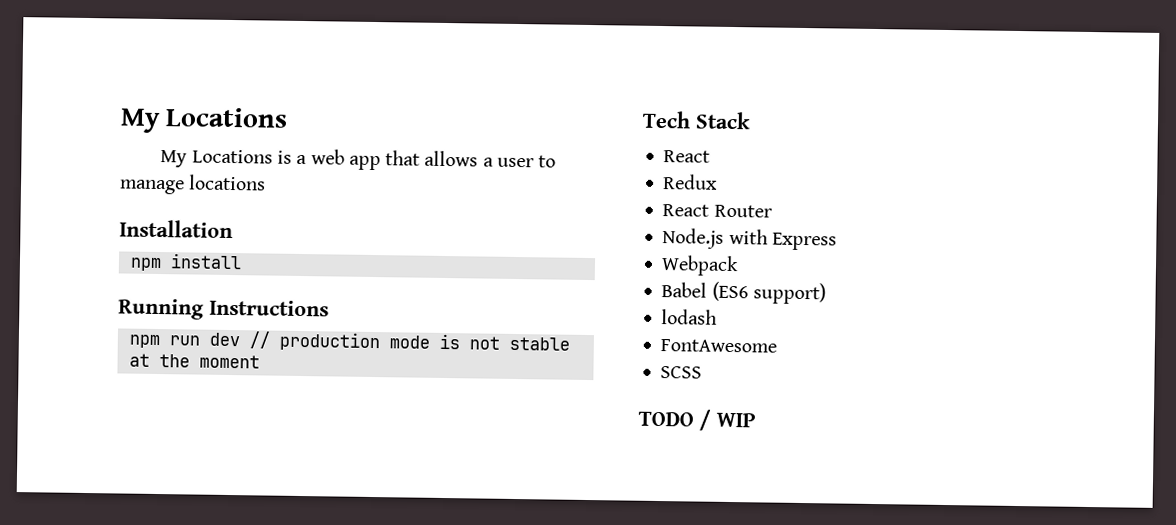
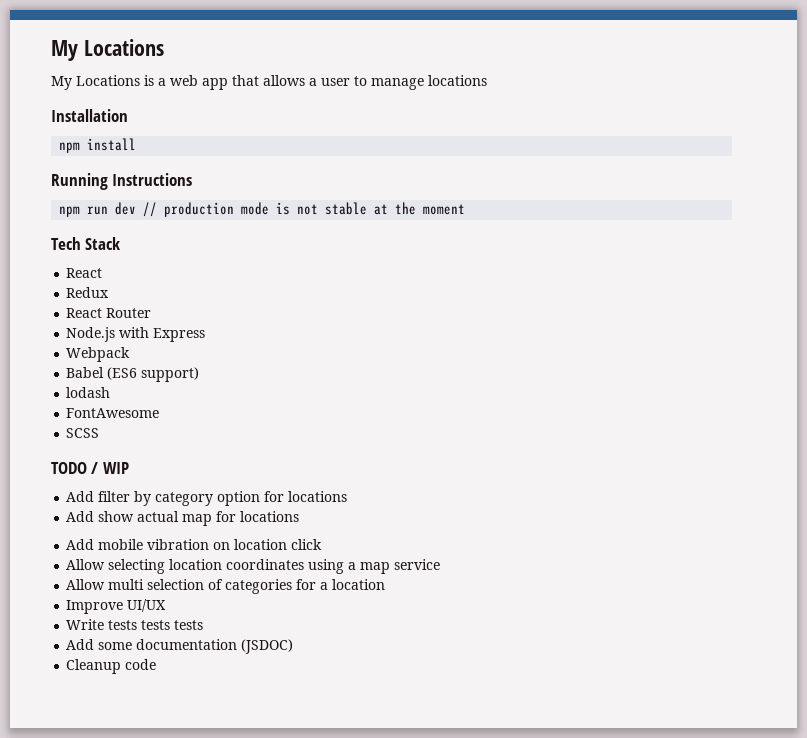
(756, 420) none -> [66,491,348,506] [66,511,300,526] [66,539,323,550] [66,559,441,574] [66,579,386,594] [66,599,167,614] [66,619,204,630] [66,639,294,654] [66,659,157,674] // Add filter by category option for locations // Add show actual map for locations // Add mobile vibration on location click // Allow selecting location coordinates using a map service // Allow multi selection of categories for a location // Improve UI/UX // Write tests tests tests // Add some documentation (JSDOC) // Cleanup code

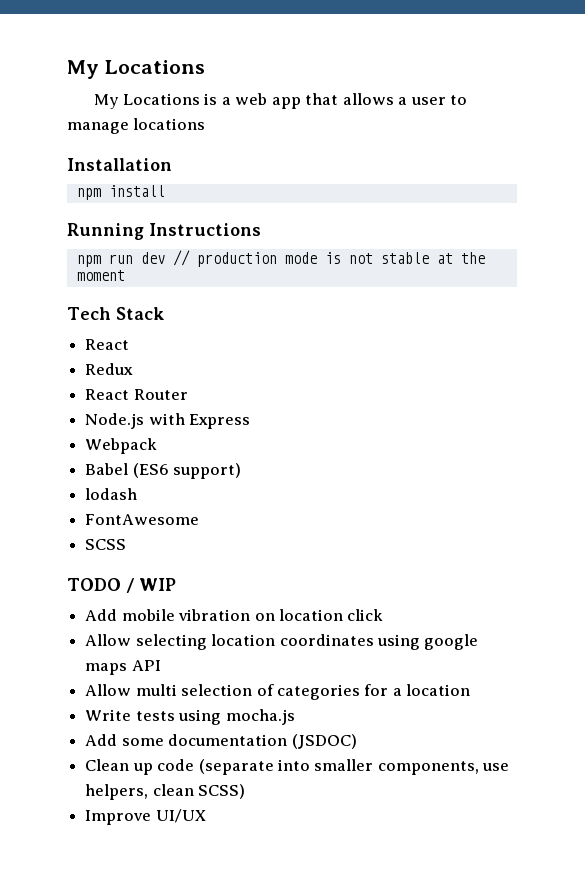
[66,491,348,506] [66,511,300,526] // Add filter by category option for locations // Add show actual map for locations -> (176, 584) none
[348,559,441,574] a map service -> [424,634,479,650] [85,660,161,675] google maps API
[66,599,167,614] // Improve UI/UX -> (471, 690) none
[141,620,204,630] tests tests -> [178,709,295,725] using mocha.js
[66,659,157,674] Cleanup code -> [85,759,510,775] [85,784,246,800] [85,809,206,825] Clean up code (separate into smaller components, use helpers, clean SCSS) // Improve UI/UX

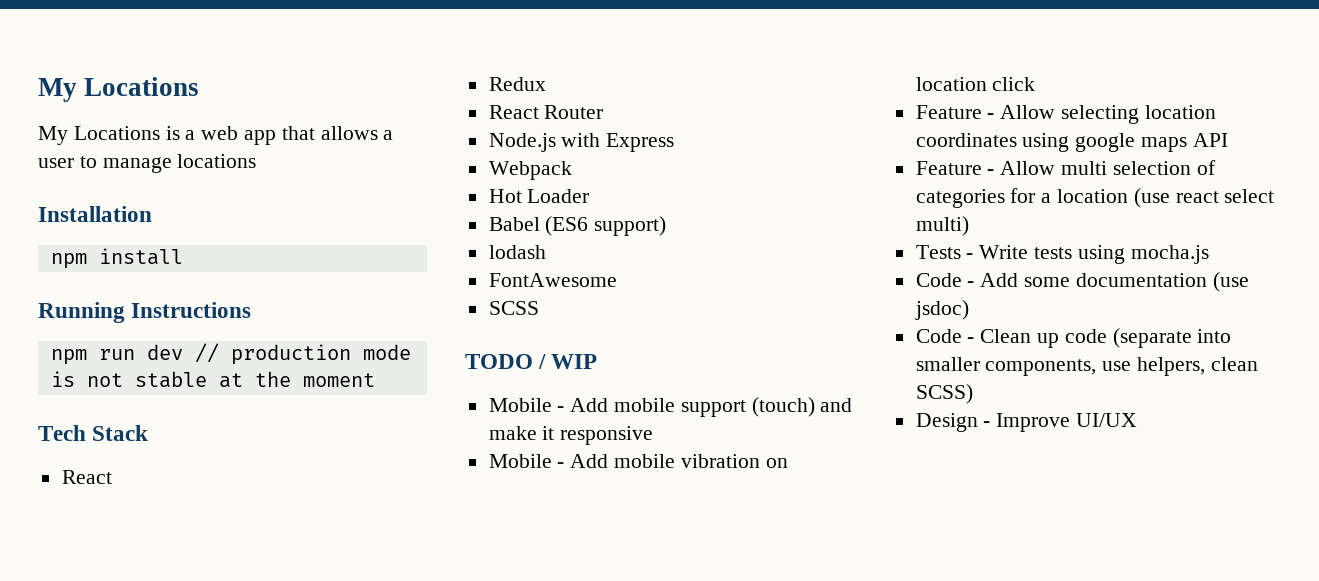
(158, 446) none -> [488,189,590,203] // Hot Loader
(176, 584) none -> [488,397,853,417] [488,426,654,445] [488,454,565,468] Mobile - Add mobile support (touch) and make it responsive // Mobile -
(384, 615) none -> [915,105,995,119] Feature -
(161, 665) none -> [915,161,995,175] Feature -
(471, 690) // -> [1133,188,1275,208] [915,216,969,236] [915,245,974,259] (use react select multi) // Tests -
(295, 717) none -> [915,273,975,287] Code -
[291,734,357,749] (JSDOC) // -> [1212,272,1249,292] [914,300,969,320] [915,329,975,343] (use jsdoc) // Code -
(246, 791) none -> [915,413,991,432] Design -

